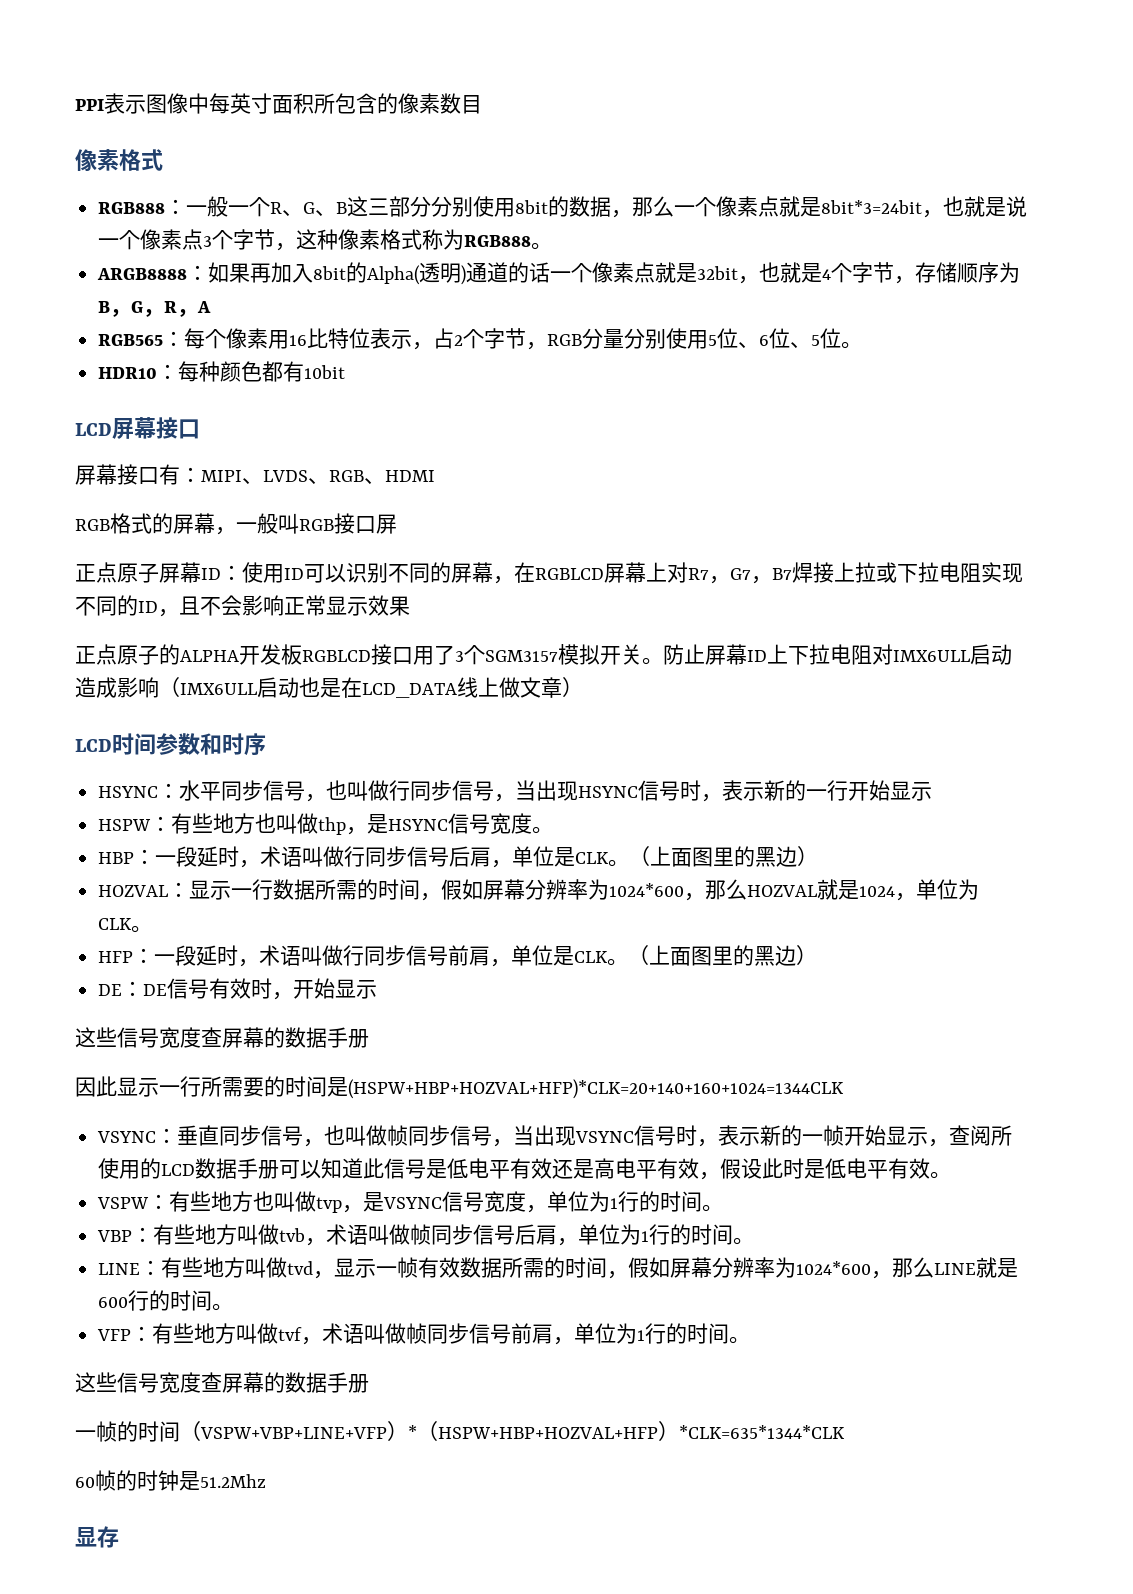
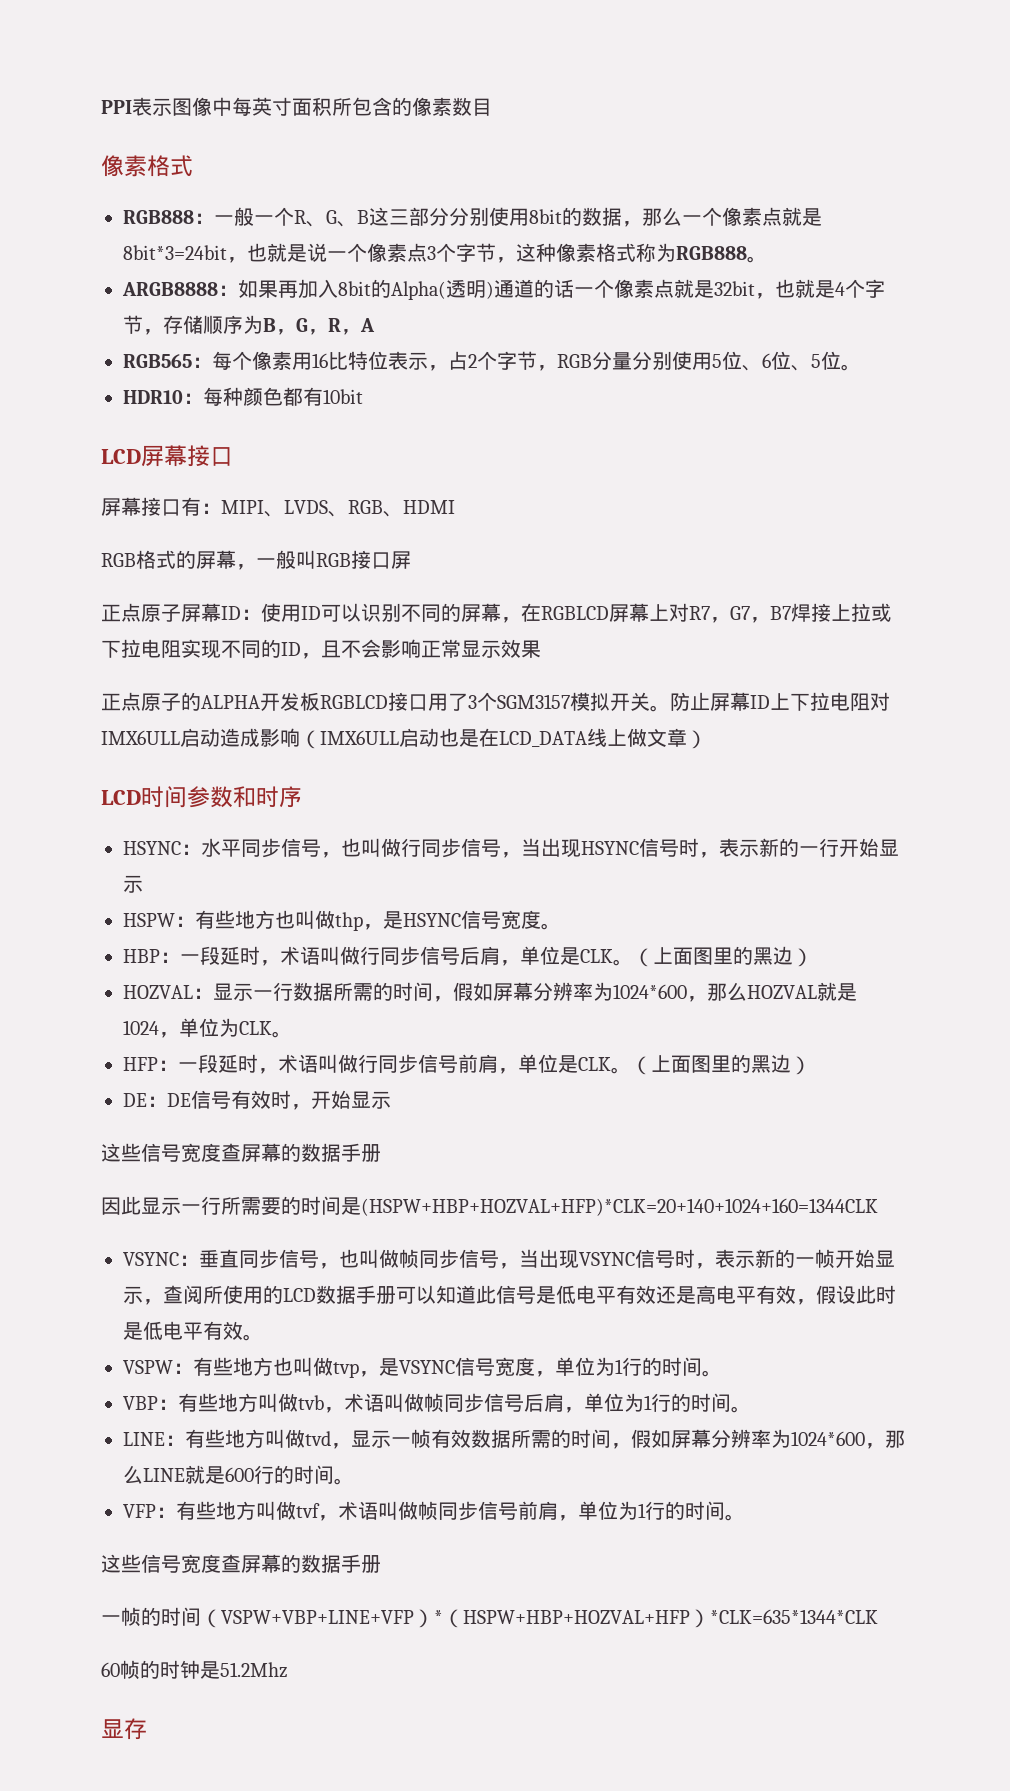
[348,1079,844,1099] (HSPW+HBP+HOZVAL+HFP)*CLK=20+140+160+1024=1344CLK -> [361,1198,878,1216] (HSPW+HBP+HOZVAL+HFP)*CLK=20+140+1024+160=1344CLK

